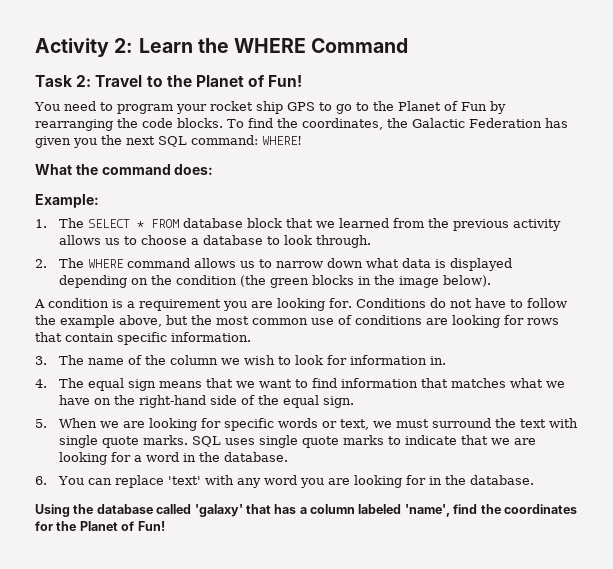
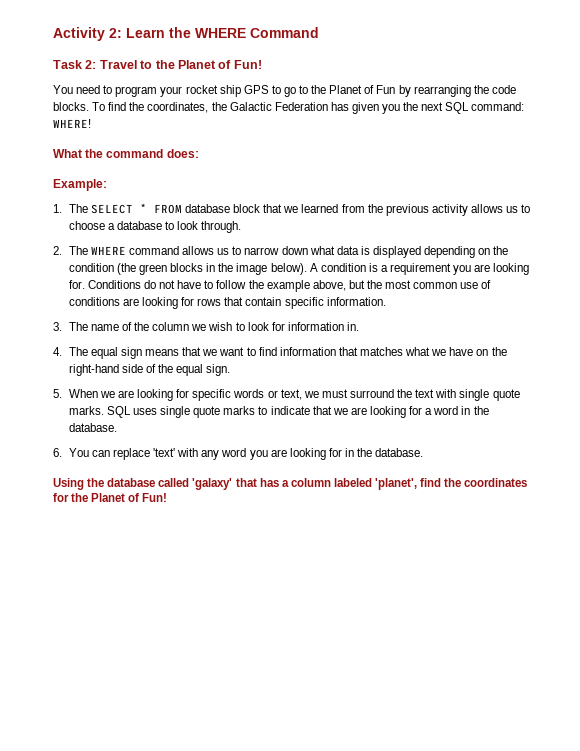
(491, 281) // -> (307, 269) none
[404,504,450,517] 'name', -> [375,478,418,490] 'planet',

